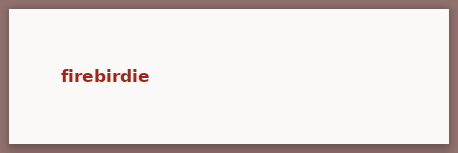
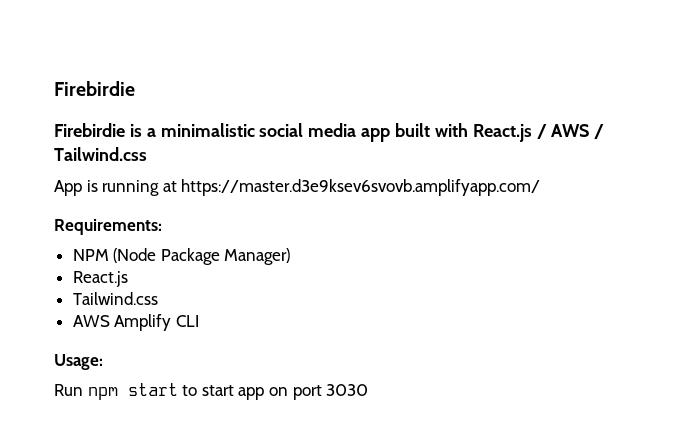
[61,69,150,82] firebirdie -> [54,81,135,96] [54,123,605,142] [54,147,147,161] [54,179,541,196] [54,219,162,235] [72,248,291,265] [72,271,128,287] [72,292,158,305] [72,314,199,331] [54,354,103,370] [54,383,369,400] Firebirdie // Firebirdie is a minimalistic social media app built with React.js / AWS / Tailwind.css // App is running at https://master.d3e9ksev6svovb.amplifyapp.com/ // Requirements: // NPM (Node Package Manager) // React.js // Tailwind.css // AWS Amplify CLI // Usage: // Run npm start to start app on port 3030

